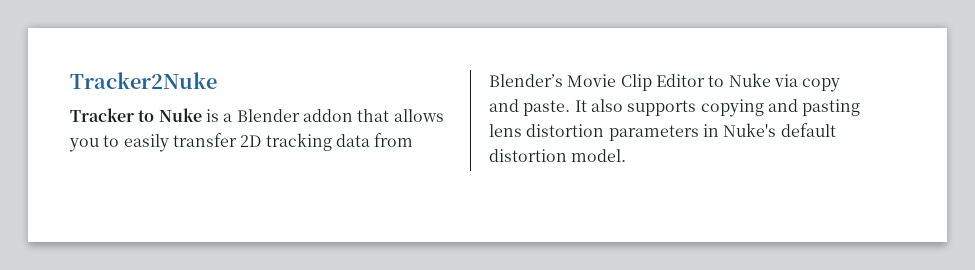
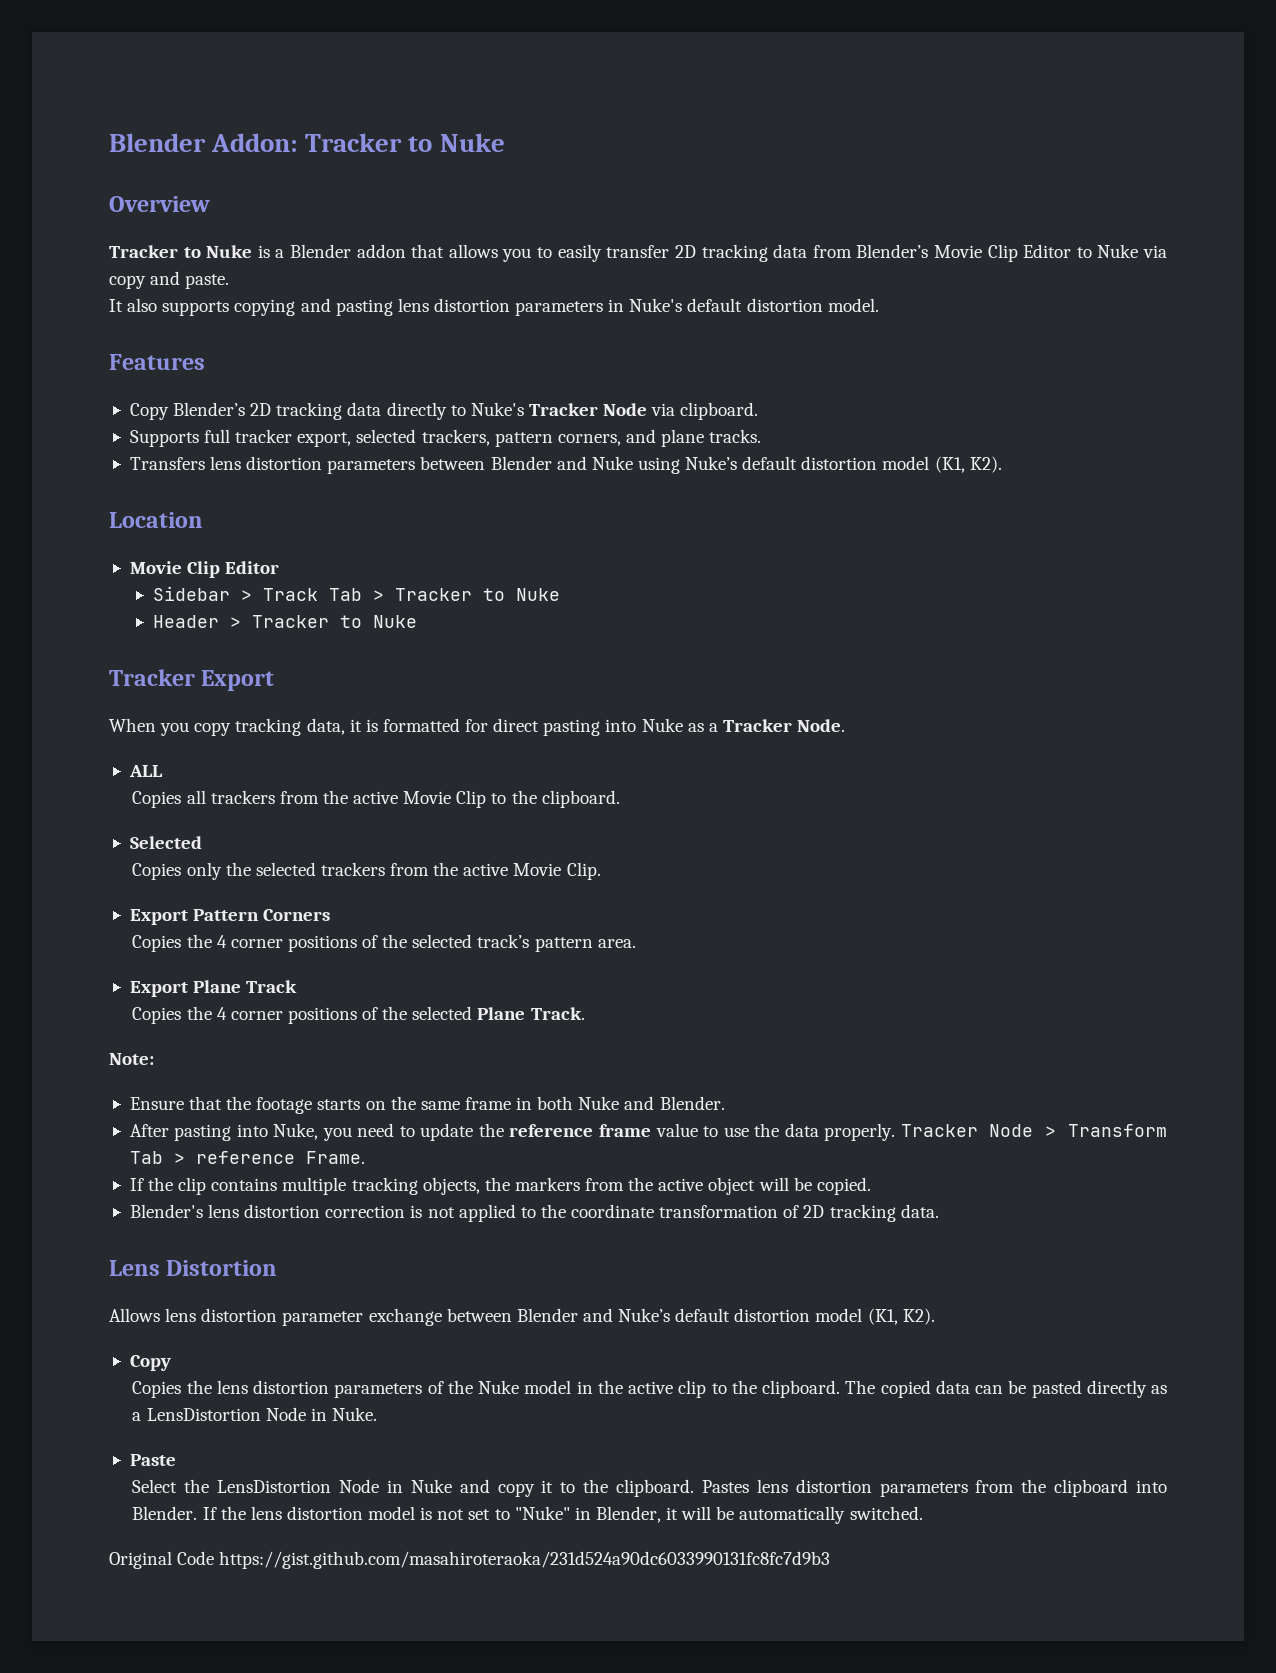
[70,72,217,89] Tracker2Nuke -> [109,133,505,152] [109,196,210,212] Blender Addon: Tracker to Nuke // Overview
(571, 108) none -> (230, 281) //
(627, 155) none -> [109,354,205,370] [129,402,759,420] [129,429,762,447] [129,456,1002,474] [109,512,203,528] [129,561,280,578] [153,586,561,601] [153,615,418,628] [109,669,275,691] [109,718,846,736] [128,765,163,777] [132,790,620,808] [129,836,202,849] [132,862,601,880] [129,909,331,925] [132,934,636,952] [129,980,298,997] [132,1006,585,1024] [109,1053,154,1065] [129,1096,725,1114] [129,1123,1167,1141] [129,1151,365,1164] [129,1177,871,1195] [129,1204,939,1222] [109,1260,278,1276] [109,1308,935,1326] [129,1355,171,1371] [132,1380,1168,1398] [132,1407,377,1421] [129,1454,176,1466] [132,1479,1167,1497] [132,1506,923,1524] [109,1551,831,1569] // Features // Copy Blender’s 2D tracking data directly to Nuke's Tracker Node via clipboard. // Supports full tracker export, selected trackers, pattern corners, and plane tracks. // Transfers lens distortion parameters between Blender and Nuke using Nuke’s default distortion model (K1, K2). // Location // Movie Clip Editor // Sidebar > Track Tab > Tracker to Nuke // Header > Tracker to Nuke // Tracker Export // When you copy tracking data, it is formatted for direct pasting into Nuke as a Tracker Node. // ALL // Copies all trackers from the active Movie Clip to the clipboard. // Selected // Copies only the selected trackers from the active Movie Clip. // Export Pattern Corners // Copies the 4 corner positions of the selected track’s pattern area. // Export Plane Track // Copies the 4 corner positions of the selected Plane Track. // Note: // Ensure that the footage starts on the same frame in both Nuke and Blender. // After pasting into Nuke, you need to update the reference frame value to use the data properly. Tracker Node > Transform Tab > reference Frame. // If the clip contains multiple tracking objects, the markers from the active object will be copied. // Blender's lens distortion correction is not applied to the coordinate transformation of 2D tracking data. // Lens Distortion // Allows lens distortion parameter exchange between Blender and Nuke’s default distortion model (K1, K2). // Copy // Copies the lens distortion parameters of the Nuke model in the active clip to the clipboard. The copied data can be pasted directly as a LensDistortion Node in Nuke. // Paste // Select the LensDistortion Node in Nuke and copy it to the clipboard. Pastes lens distortion parameters from the clipboard into Blender. If the lens distortion model is not set to "Nuke" in Blender, it will be automatically switched. // Original Code https://gist.github.com/masahiroteraoka/231d524a90dc6033990131fc8fc7d9b3

